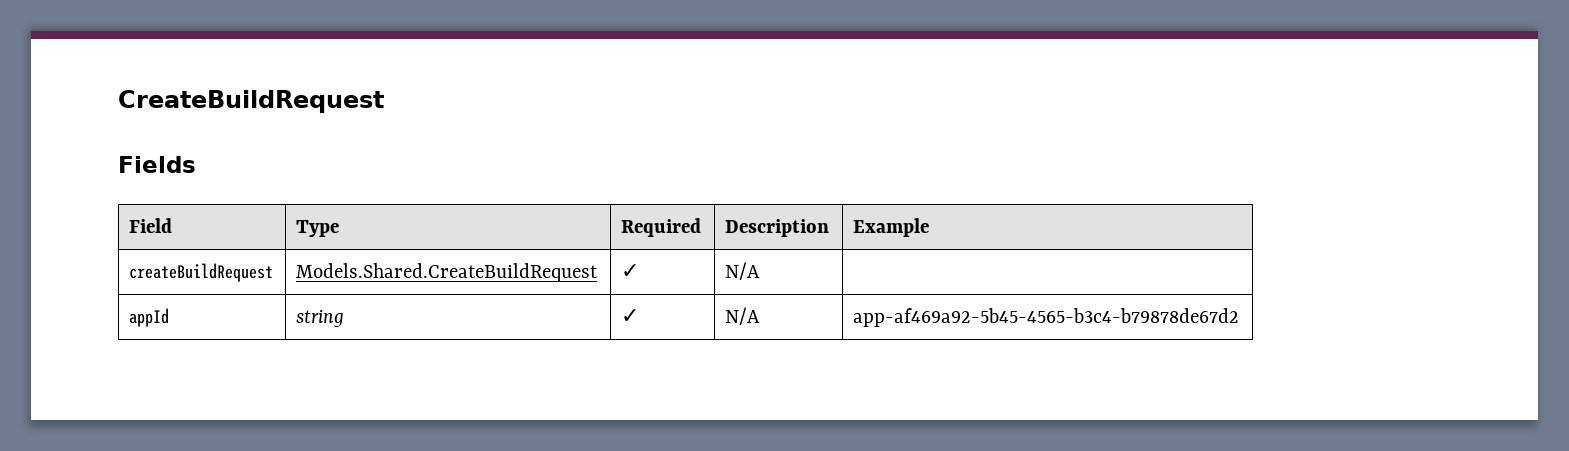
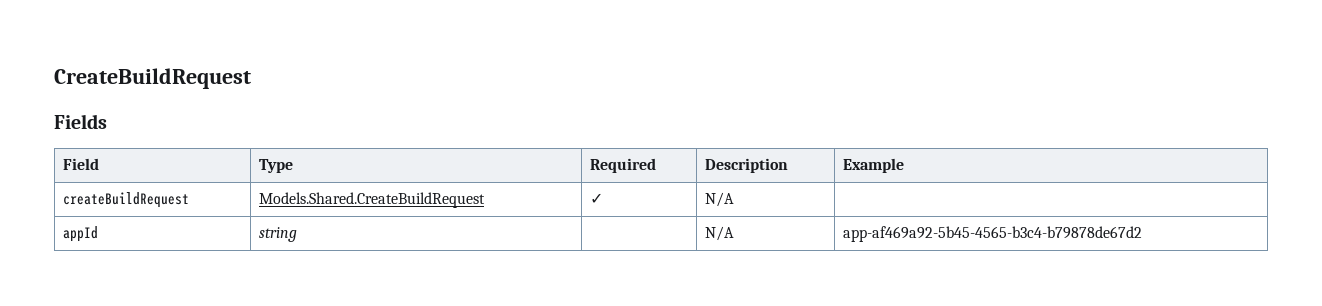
[621,309,640,323] ✓ -> (297, 234) none

